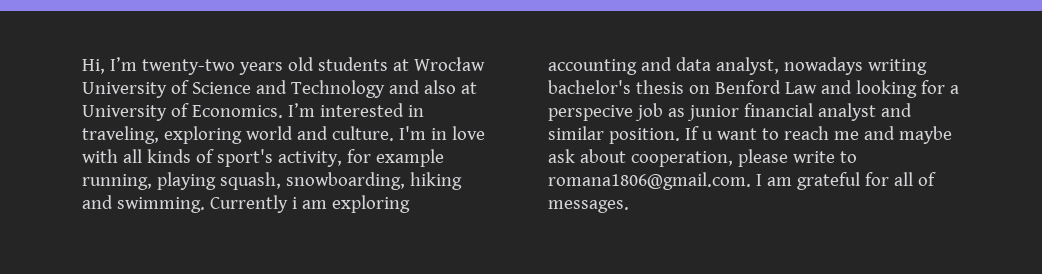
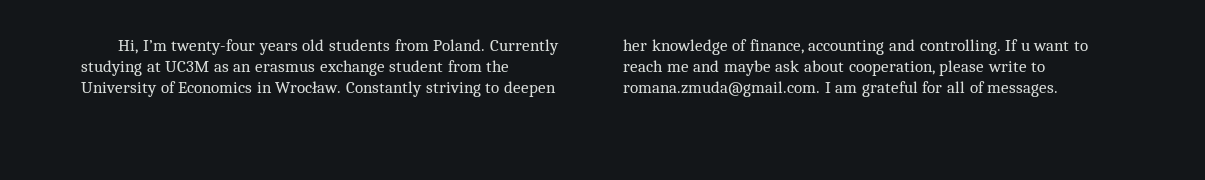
[141,59,235,75] twenty-two -> [171,39,256,55] twenty-four
[392,57,485,71] [82,80,477,98] [82,103,424,121] [82,126,485,144] [82,149,444,167] [82,172,462,190] [82,195,410,213] [548,57,927,75] [548,80,959,98] [548,103,912,121] [548,126,680,144] at Wrocław University of Science and Technology and also at University of Economics. I’m interested in traveling, exploring world and culture. I'm in love with all kinds of sport's activity, for example running, playing squash, snowboarding, hiking and swimming. Currently i am exploring accounting and data analyst, nowadays writing bachelor's thesis on Benford Law and looking for a perspecive job as junior financial analyst and similar position. -> [394,39,559,55] [81,60,510,76] [81,81,556,97] [623,39,1001,55] from Poland. Currently studying at UC3M as an erasmus exchange student from the University of Economics in Wrocław. Constantly striving to deepen her knowledge of finance, accounting and controlling.
[548,172,751,190] romana1806@gmail.com. -> [623,81,820,97] romana.zmuda@gmail.com.

